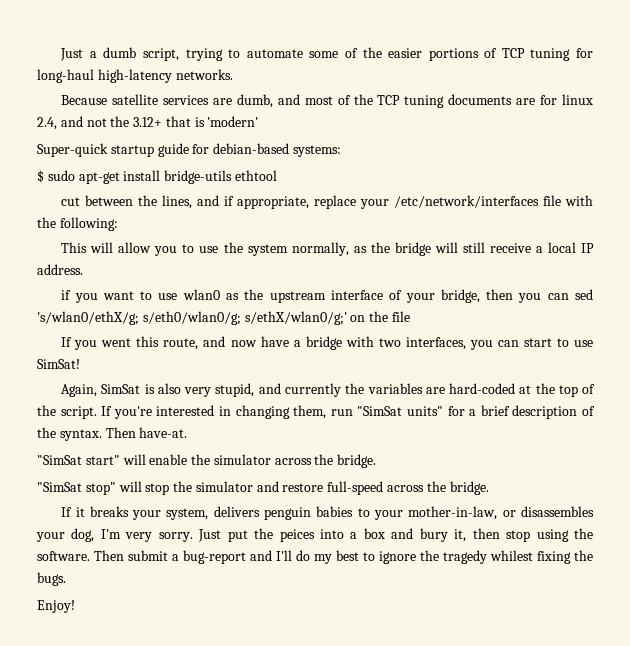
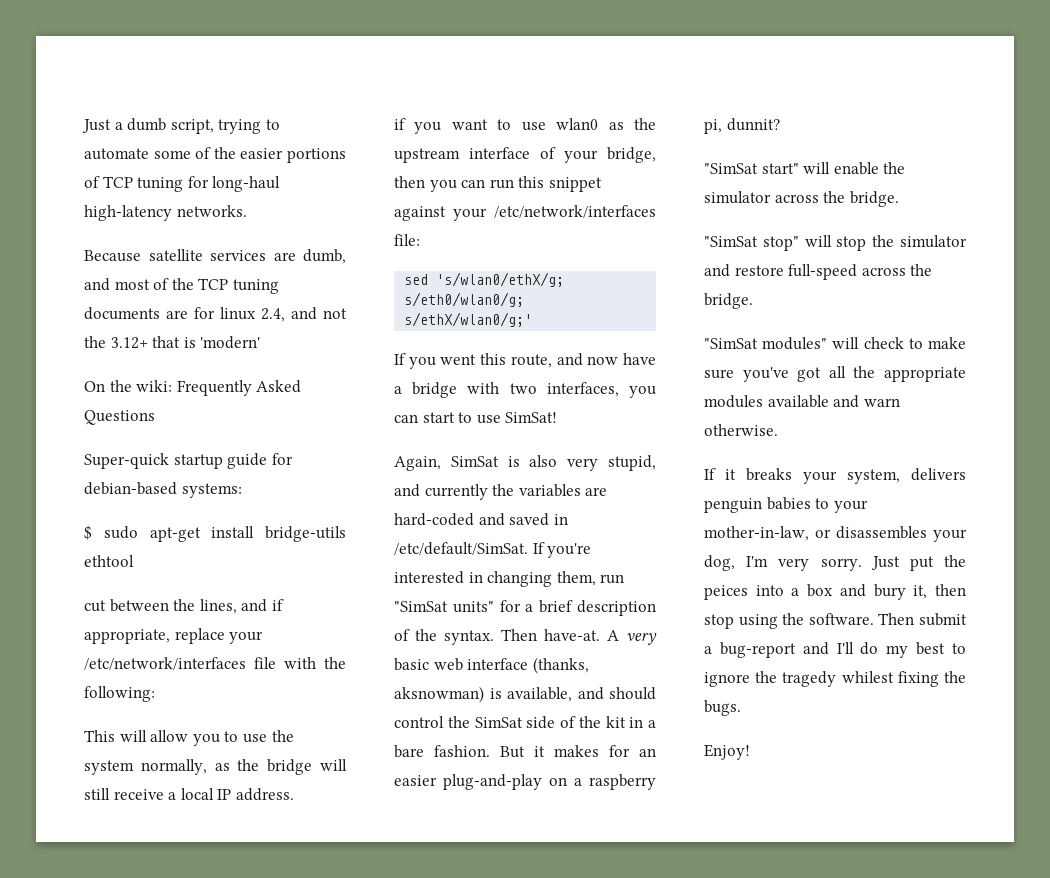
(259, 121) none -> [84,380,302,396] [84,410,155,425] // On the wiki: Frequently Asked Questions
(569, 296) none -> [489,176,602,192] [394,205,656,221] [394,234,420,246] run this snippet against your /etc/network/interfaces file: //
[350,311,410,322] on the file -> (533, 319) none
[519,383,595,397] [37,405,97,419] at the top of the script. -> [478,513,568,526] [394,542,528,555] and saved in /etc/default/SimSat.
(188, 432) none -> [607,630,657,645] [394,657,589,674] [394,686,656,703] [394,716,656,729] [394,745,656,758] [394,774,656,790] [704,118,780,134] A very basic web interface (thanks, aksnowman) is available, and should control the SimSat side of the kit in a bare fashion. But it makes for an easier plug-and-play on a raspberry pi, dunnit?
(489, 488) none -> [704,337,966,350] [704,366,966,382] [704,395,900,408] [704,424,778,436] // "SimSat modules" will check to make sure you've got all the appropriate modules available and warn otherwise.

